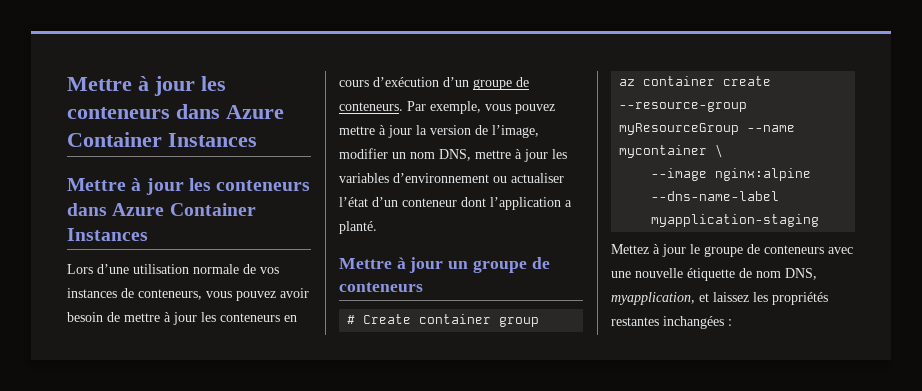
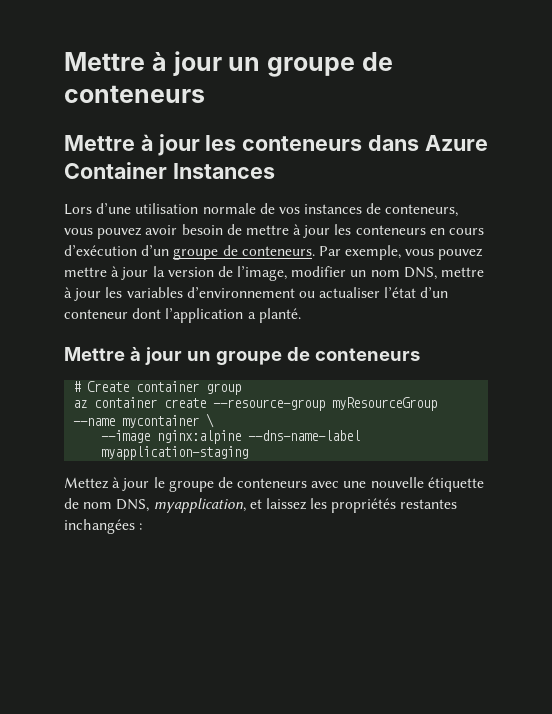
[67,76,226,96] [67,104,284,119] [67,132,257,147] Mettre à jour les conteneurs dans Azure Container Instances -> [64,51,393,77] [64,85,205,103] Mettre à jour un groupe de conteneurs

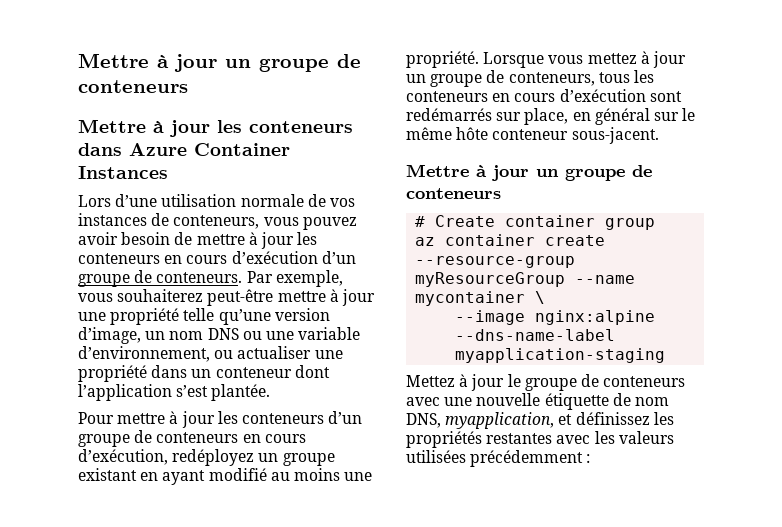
[438,248,484,260] [64,266,485,281] [64,287,449,301] [64,308,301,323] pouvez mettre à jour la version de l’image, modifier un nom DNS, mettre à jour les variables d’environnement ou actualiser l’état d’un conteneur dont l’application a planté. -> [117,289,375,306] [78,308,330,325] [78,327,361,344] [78,346,343,362] [78,365,330,382] [78,384,271,401] [78,411,363,428] [78,430,306,447] [78,449,335,466] [78,468,373,485] [406,51,686,68] [406,70,654,87] [406,89,682,102] [406,108,696,125] [406,127,659,144] souhaiterez peut-être mettre à jour une propriété telle qu’une version d’image, un nom DNS ou une variable d’environnement, ou actualiser une propriété dans un conteneur dont l’application s’est plantée. // Pour mettre à jour les conteneurs d’un groupe de conteneurs en cours d’exécution, redéployez un groupe existant en ayant modifié au moins une propriété. Lorsque vous mettez à jour un groupe de conteneurs, tous les conteneurs en cours d’exécution sont redémarrés sur place, en général sur le même hôte conteneur sous-jacent.
[265,498,307,510] laissez -> [575,412,650,425] définissez
[64,519,135,534] inchangées -> [556,431,674,444] [406,450,584,467] avec les valeurs utilisées précédemment

